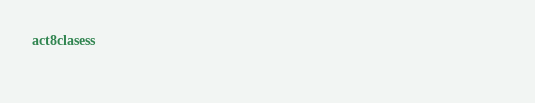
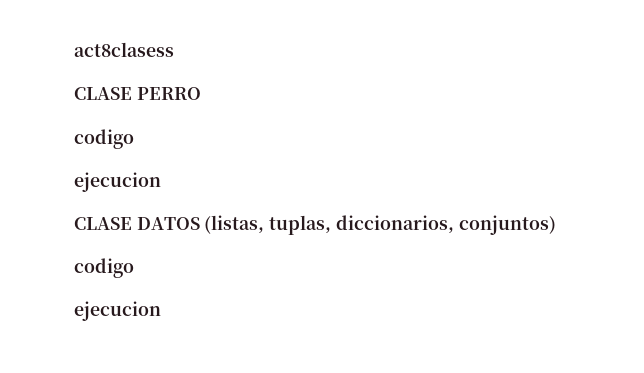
(96, 40) none -> [74,87,201,100] [74,129,134,149] [74,172,161,192] [74,215,556,235] [74,258,134,278] [74,301,161,321] // CLASE PERRO // codigo // ejecucion // CLASE DATOS (listas, tuplas, diccionarios, conjuntos) // codigo // ejecucion

